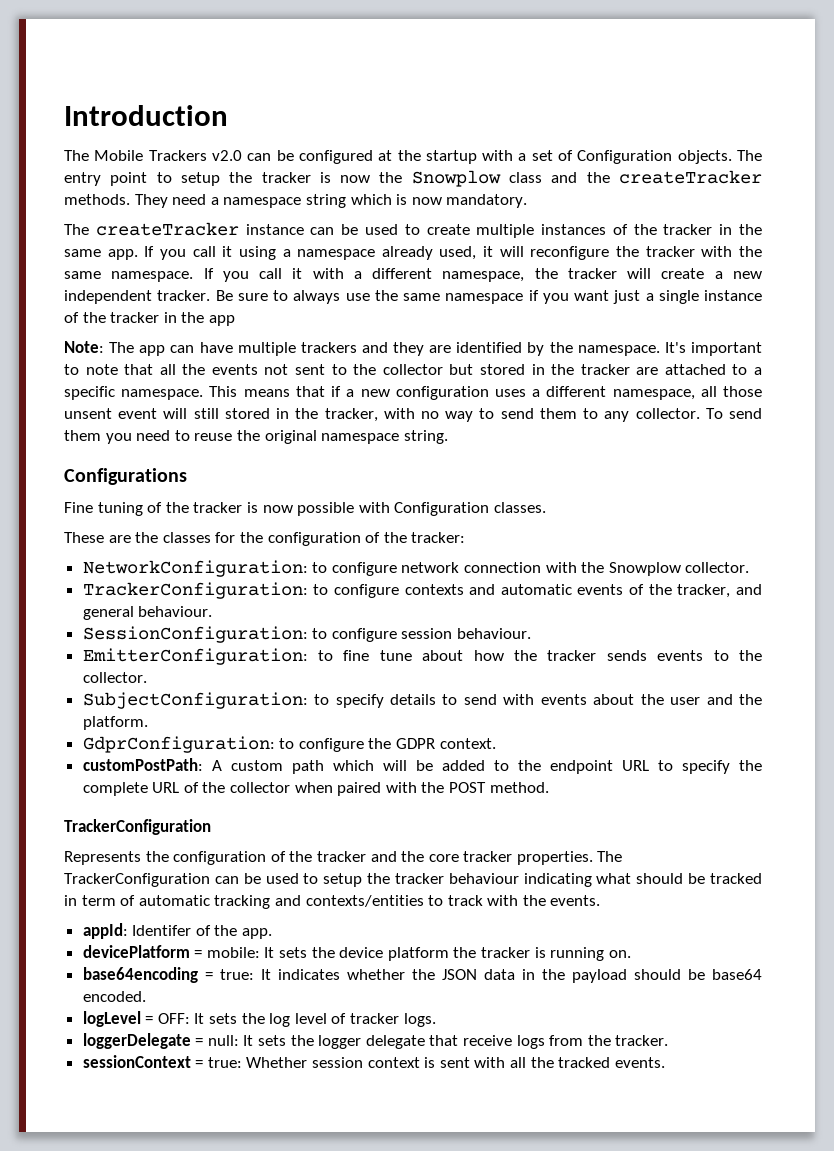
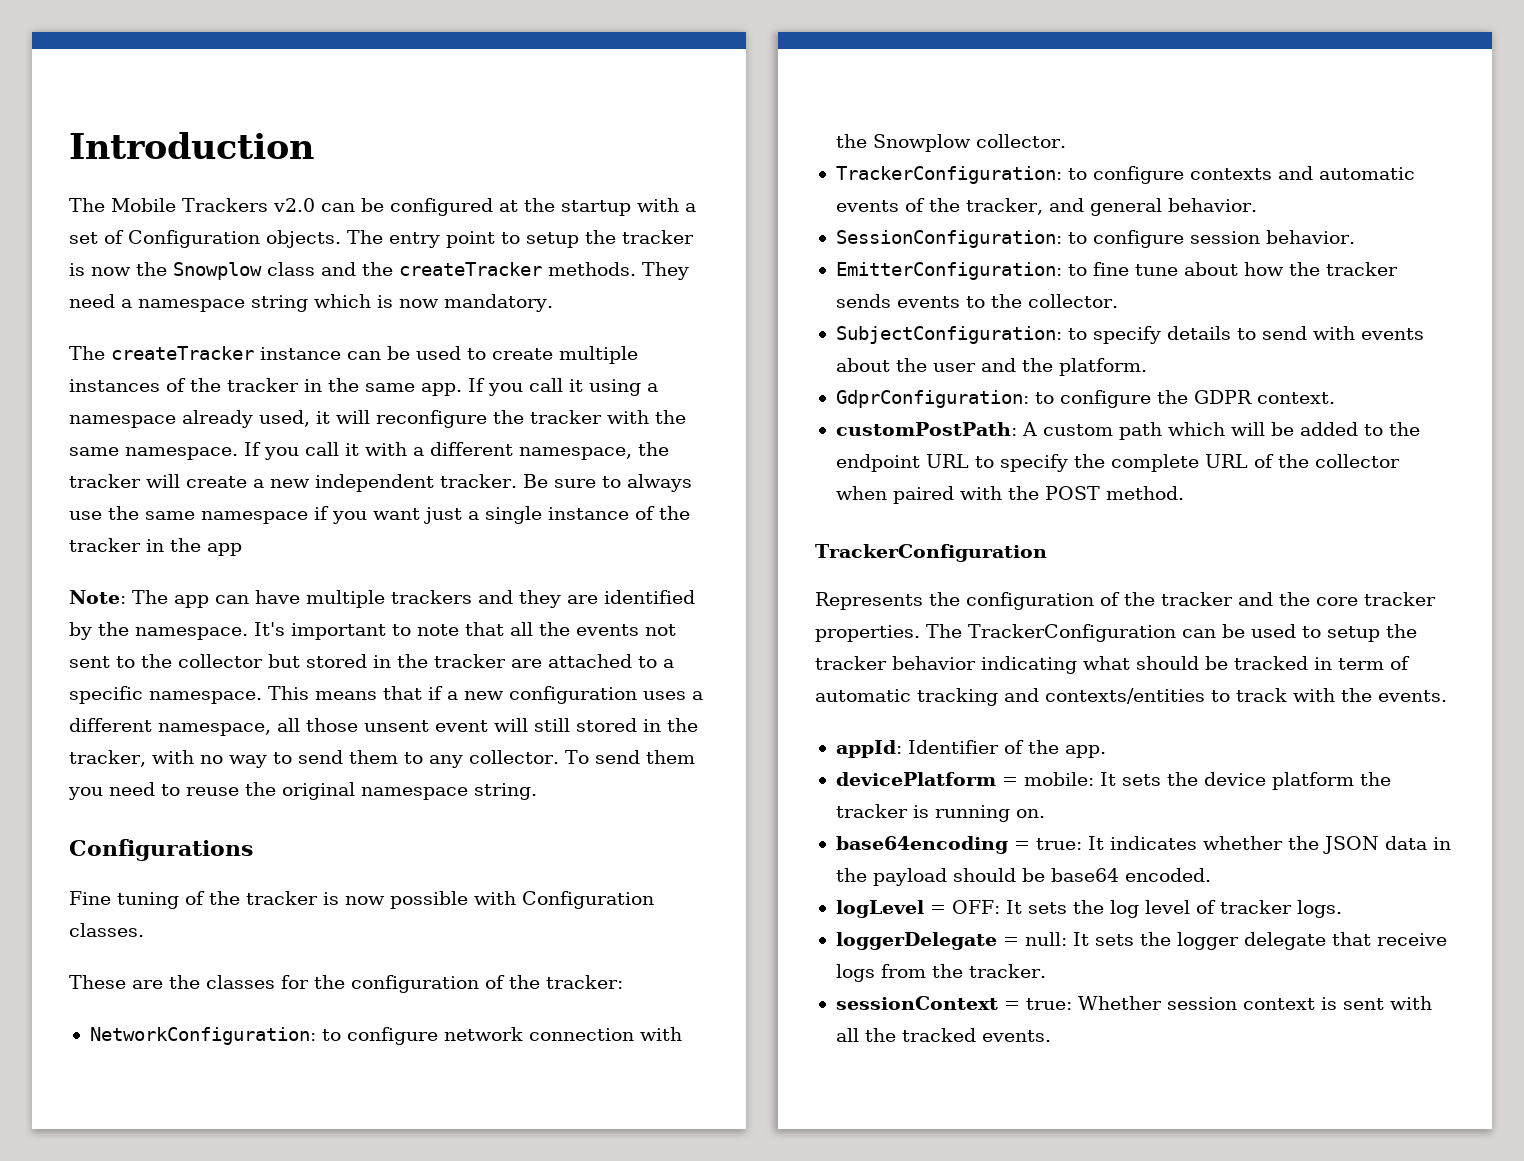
[138,606,213,617] behaviour. -> [1167,198,1257,212] behavior.
[457,628,532,639] behaviour. -> [1265,230,1355,244] behavior.
[448,873,519,884] behaviour -> [892,656,976,670] behavior
[132,925,192,936] Identifer -> [907,740,999,754] Identifier

